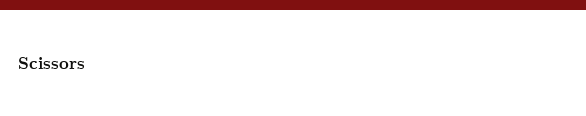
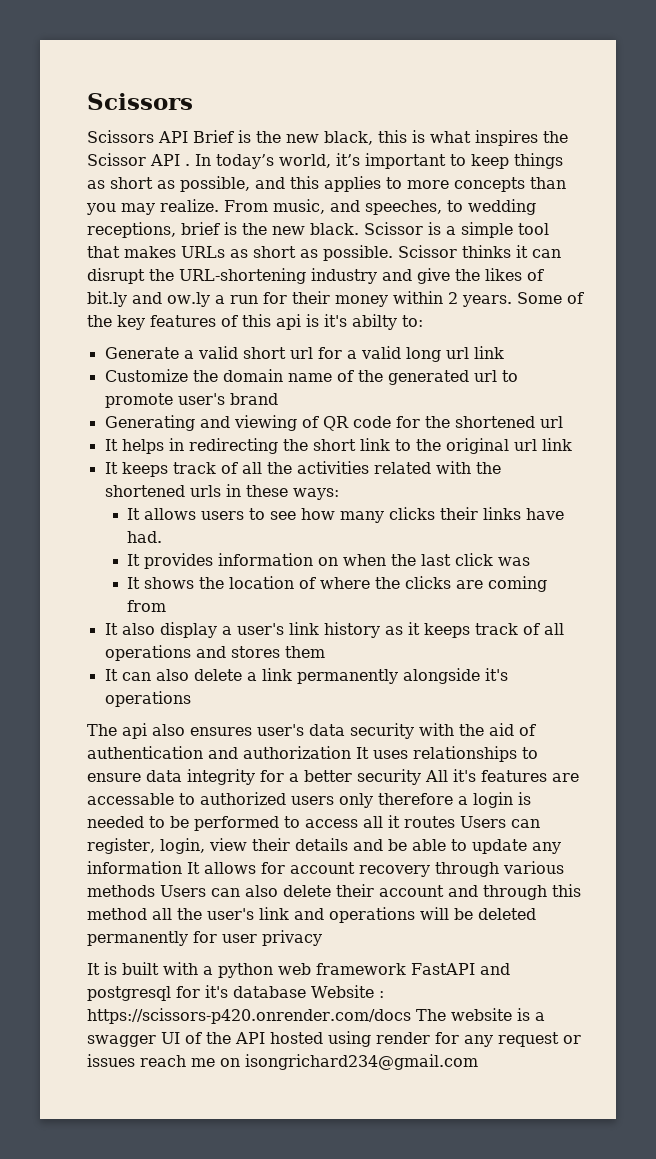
[18,57,85,69] Scissors -> [87,93,193,110] [87,130,568,146] [87,153,563,169] [87,176,566,192] [86,199,536,215] [87,222,549,238] [87,245,561,261] [87,268,544,284] [87,291,584,307] [87,314,423,330] [104,346,504,362] [104,369,518,385] [104,393,278,408] [104,415,563,431] [104,438,572,454] [104,461,501,477] [104,484,339,500] [127,507,565,523] [127,531,163,543] [127,553,531,569] [127,576,548,592] [127,600,167,612] [104,622,564,638] [104,645,325,661] [104,668,508,684] [104,691,191,707] [87,723,536,739] [87,746,538,762] [87,769,579,785] [87,792,531,808] [87,815,540,831] [87,838,561,854] [87,861,564,877] [87,884,581,900] [87,907,536,923] [87,930,322,946] [87,962,510,978] [87,985,384,1001] [87,1008,545,1024] [87,1031,581,1047] [87,1054,478,1070] Scissors // Scissors API Brief is the new black, this is what inspires the Scissor API . In today’s world, it’s important to keep things as short as possible, and this applies to more concepts than you may realize. From music, and speeches, to wedding receptions, brief is the new black. Scissor is a simple tool that makes URLs as short as possible. Scissor thinks it can disrupt the URL-shortening industry and give the likes of bit.ly and ow.ly a run for their money within 2 years. Some of the key features of this api is it's abilty to: // Generate a valid short url for a valid long url link // Customize the domain name of the generated url to promote user's brand // Generating and viewing of QR code for the shortened url // It helps in redirecting the short link to the original url link // It keeps track of all the activities related with the shortened urls in these ways: // It allows users to see how many clicks their links have had. // It provides information on when the last click was // It shows the location of where the clicks are coming from // It also display a user's link history as it keeps track of all operations and stores them // It can also delete a link permanently alongside it's operations // The api also ensures user's data security with the aid of authentication and authorization It uses relationships to ensure data integrity for a better security All it's features are accessable to authorized users only therefore a login is needed to be performed to access all it routes Users can register, login, view their details and be able to update any information It allows for account recovery through various methods Users can also delete their account and through this method all the user's link and operations will be deleted permanently for user privacy // It is built with a python web framework FastAPI and postgresql for it's database Website : https://scissors-p420.onrender.com/docs The website is a swagger UI of the API hosted using render for any request or issues reach me on isongrichard234@gmail.com

